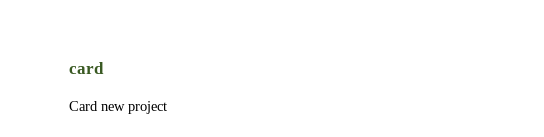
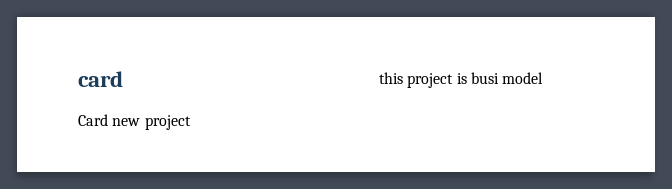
(167, 107) none -> [379,72,544,88] // this project is busi model

